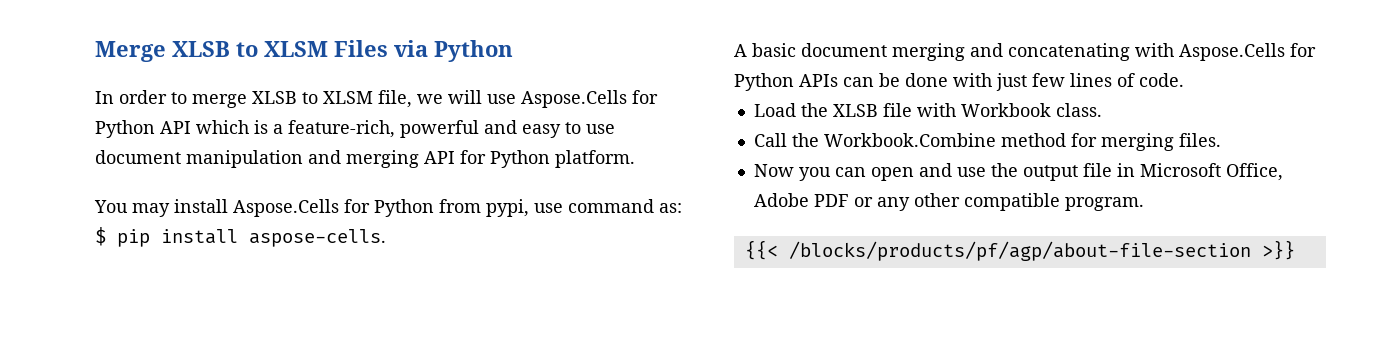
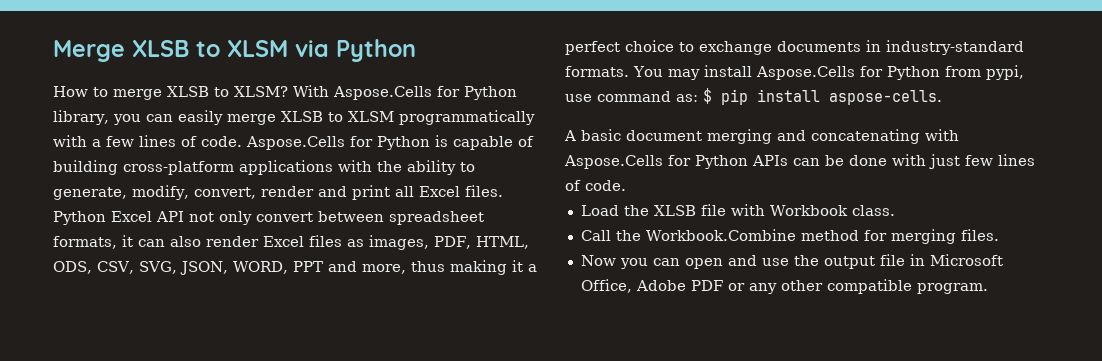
[334,40,388,57] Files -> (288, 48) none
[95,90,167,104] In order -> [53,86,88,97] How
[323,90,658,108] [95,120,615,138] [95,150,635,168] XLSM file, we will use Aspose.Cells for Python API which is a feature-rich, powerful and easy to use document manipulation and merging API for Python platform. // -> [234,85,517,100] [53,110,535,125] [53,135,534,150] [53,160,475,175] [53,185,503,200] [53,211,484,225] [53,235,529,250] [53,260,537,275] [565,40,1024,55] [565,66,629,77] XLSM? With Aspose.Cells for Python library, you can easily merge XLSB to XLSM programmatically with a few lines of code. Aspose.Cells for Python is capable of building cross-platform applications with the ability to generate, modify, convert, render and print all Excel files. Python Excel API not only convert between spreadsheet formats, it can also render Excel files as images, PDF, HTML, ODS, CSV, SVG, JSON, WORD, PPT and more, thus making it a perfect choice to exchange documents in industry-standard formats.
[744,240,1295,261] // {{< /blocks/products/pf/agp/about-file-section >}} -> (988, 288) none

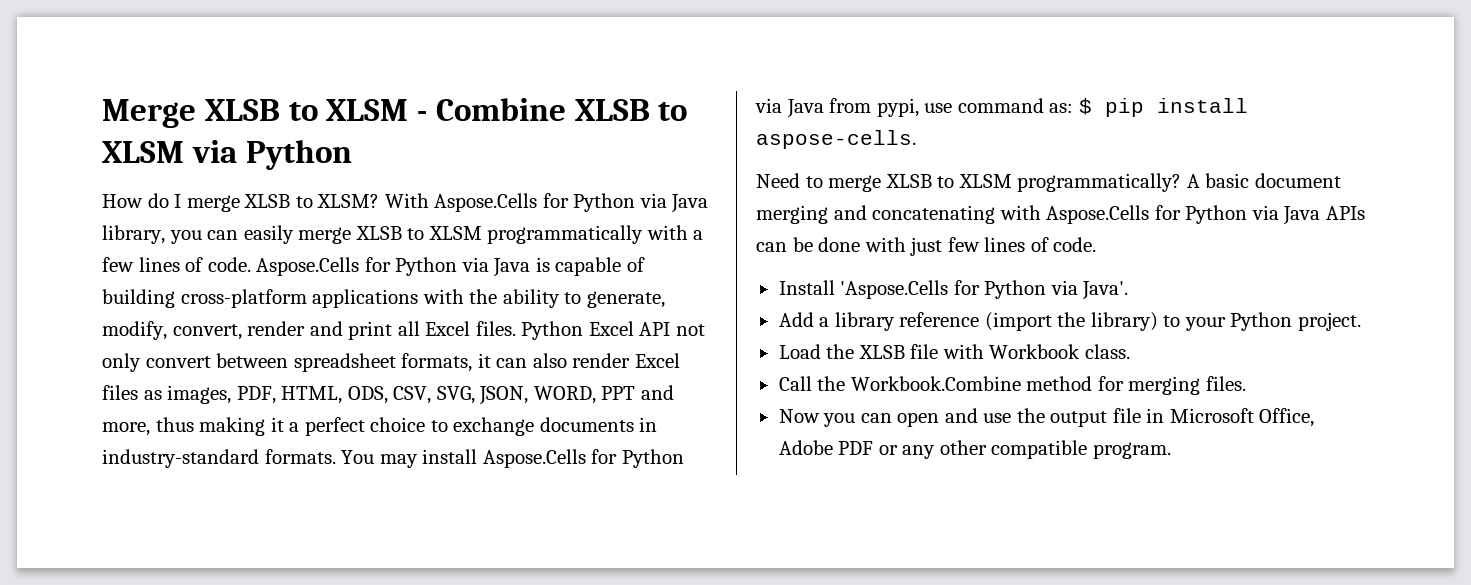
(288, 48) none -> [417,98,688,121] [102,141,184,163] - Combine XLSB to XLSM
[93,87,108,97] to -> [147,193,182,208] do I
(517, 93) none -> [639,193,709,213] via Java
(430, 143) none -> [461,257,531,277] via Java
(940, 73) none -> [755,98,824,118] via Java
(942, 97) none -> [756,173,1182,192] Need to merge XLSB to XLSM programmatically?
(748, 162) none -> [1251,205,1321,225] via Java
(626, 185) none -> [778,280,1129,300] [778,312,1361,331] // Install 'Aspose.Cells for Python via Java'. // Add a library reference (import the library) to your Python project.

